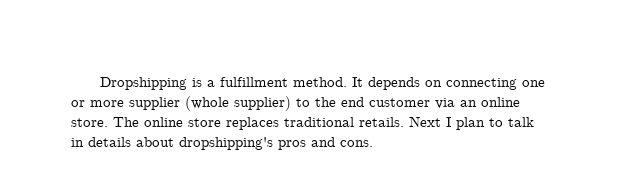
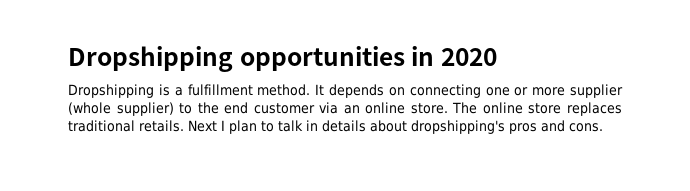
[100,77,188,90] Dropshipping -> [68,46,497,72] [68,84,154,98] Dropshipping opportunities in 2020 // Dropshipping

